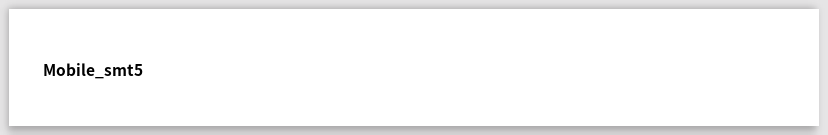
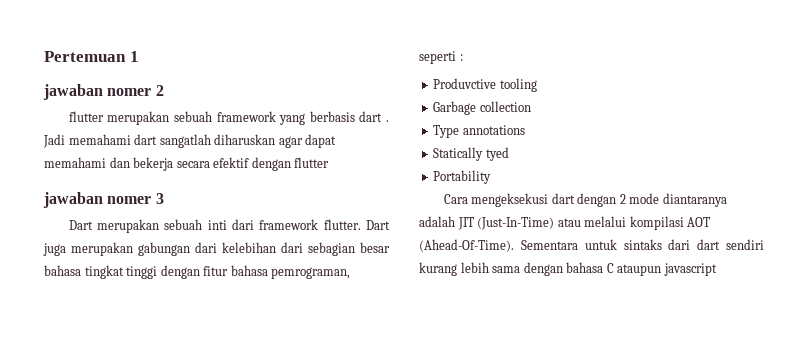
[43,63,143,79] Mobile_smt5 -> [44,51,139,62] [43,84,164,100] [68,111,390,125] [43,134,337,148] [44,157,330,171] [43,192,164,208] [68,219,390,233] [43,242,390,256] [44,265,351,279] [419,51,463,64] [433,78,537,92] [433,101,531,115] [433,125,525,138] [433,147,509,161] [433,170,492,184] [443,193,727,207] [419,216,711,230] [419,239,764,252] [419,262,717,276] Pertemuan 1 // jawaban nomer 2 // flutter merupakan sebuah framework yang berbasis dart . Jadi memahami dart sangatlah diharuskan agar dapat memahami dan bekerja secara efektif dengan flutter // jawaban nomer 3 // Dart merupakan sebuah inti dari framework flutter. Dart juga merupakan gabungan dari kelebihan dari sebagian besar bahasa tingkat tinggi dengan fitur bahasa pemrograman, seperti : // Produvctive tooling // Garbage collection // Type annotations // Statically tyed // Portability // Cara mengeksekusi dart dengan 2 mode diantaranya adalah JIT (Just-In-Time) atau melalui kompilasi AOT (Ahead-Of-Time). Sementara untuk sintaks dari dart sendiri kurang lebih sama dengan bahasa C ataupun javascript

